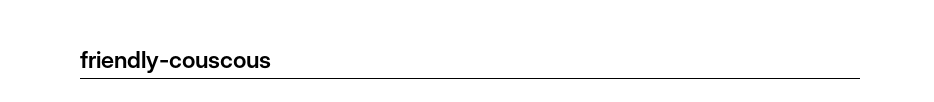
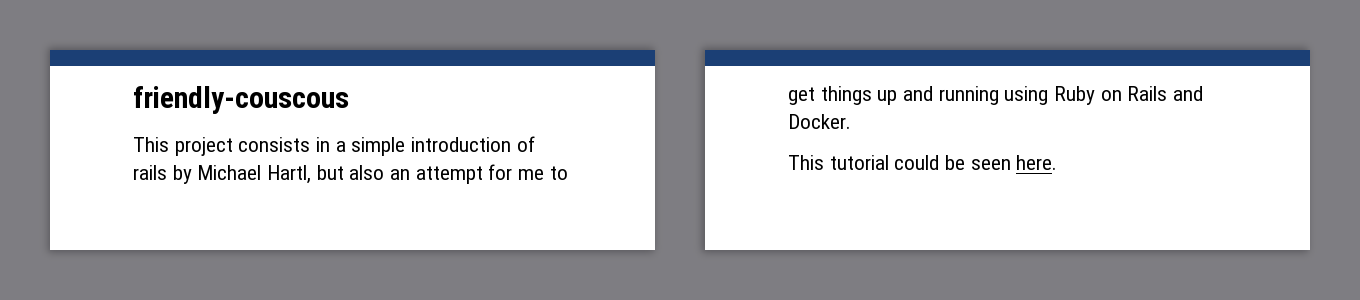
(271, 62) none -> [133,136,535,156] [133,164,568,184] [788,86,1204,105] [788,114,851,129] [788,155,1058,170] // This project consists in a simple introduction of rails by Michael Hartl, but also an attempt for me to get things up and running using Ruby on Rails and Docker. // This tutorial could be seen here.

